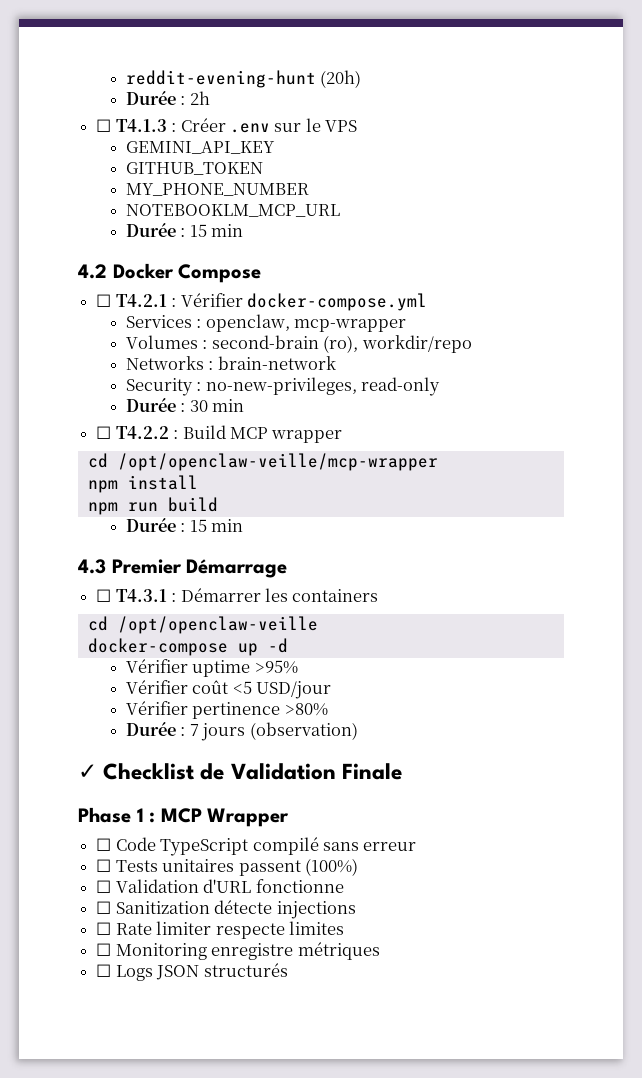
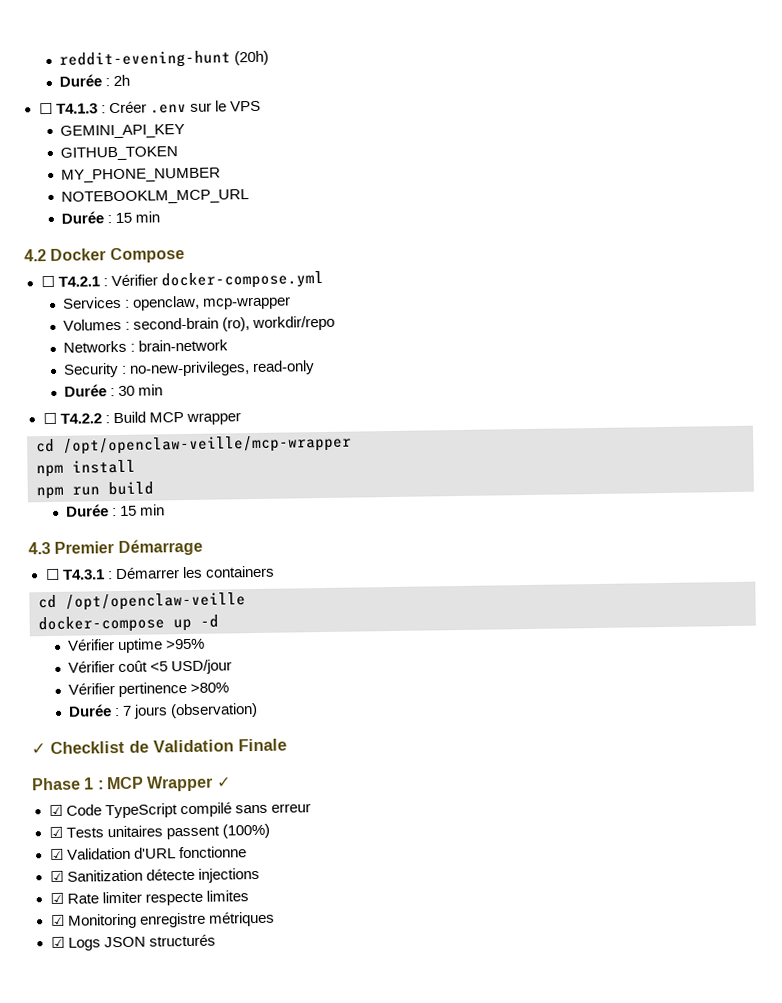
[96,838,112,851] // ☐ -> [216,776,231,788] [48,804,63,817] ✓ // ☑
[96,859,112,872] ☐ -> [48,826,63,839] ☑
[96,880,112,893] ☐ -> [49,848,64,861] ☑
[96,901,112,914] ☐ -> [49,870,64,883] ☑
[96,922,112,935] ☐ -> [49,892,64,905] ☑
[96,943,112,956] ☐ -> [50,914,65,927] ☑
[96,964,112,977] ☐ -> [50,936,65,949] ☑

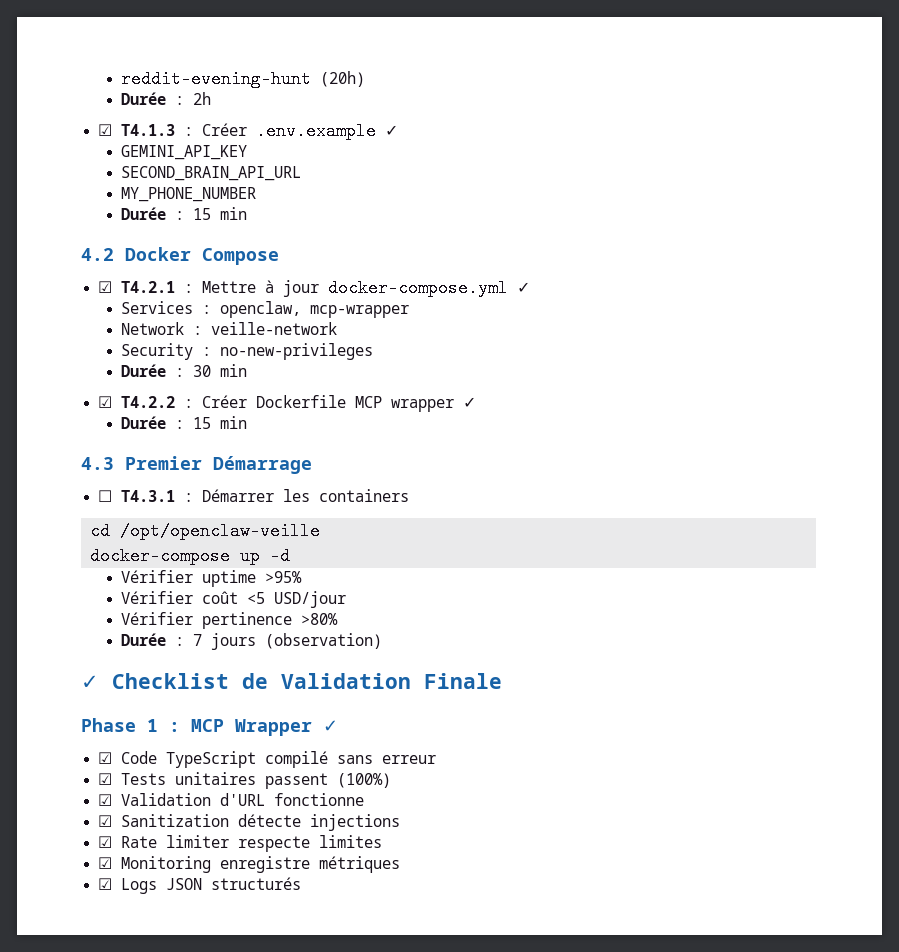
[38,102,53,115] ☐ -> [98,124,113,136] ☑
[149,100,261,114] .env sur le VPS -> [256,122,399,140] .env.example ✓
[60,146,179,161] GITHUB_TOKEN -> [120,166,301,181] SECOND_BRAIN_API_URL
[61,189,250,205] // NOTEBOOKLM_MCP_URL -> (256, 194) none
[40,275,55,288] ☐ -> [98,281,113,293] ☑
[110,274,158,287] Vérifier -> [202,280,320,297] Mettre à jour
(324, 280) none -> [517,282,531,293] ✓
[63,315,336,332] [63,339,229,353] Volumes : second-brain (ro), workdir/repo // Networks : brain-network -> [120,322,337,335] Network : veille-network
[129,360,316,377] no-new-privileges, read-only -> [219,343,373,360] no-new-privileges
[42,412,57,425] ☐ -> [98,396,113,408] ☑
[112,411,146,424] Build -> [202,395,347,408] Créer Dockerfile
[36,434,352,455] [36,459,136,478] [36,481,154,500] // cd /opt/openclaw-veille/mcp-wrapper // npm install // npm run build -> [463,397,477,408] ✓

